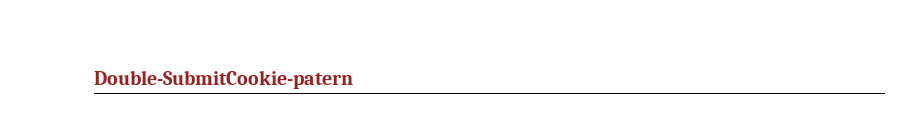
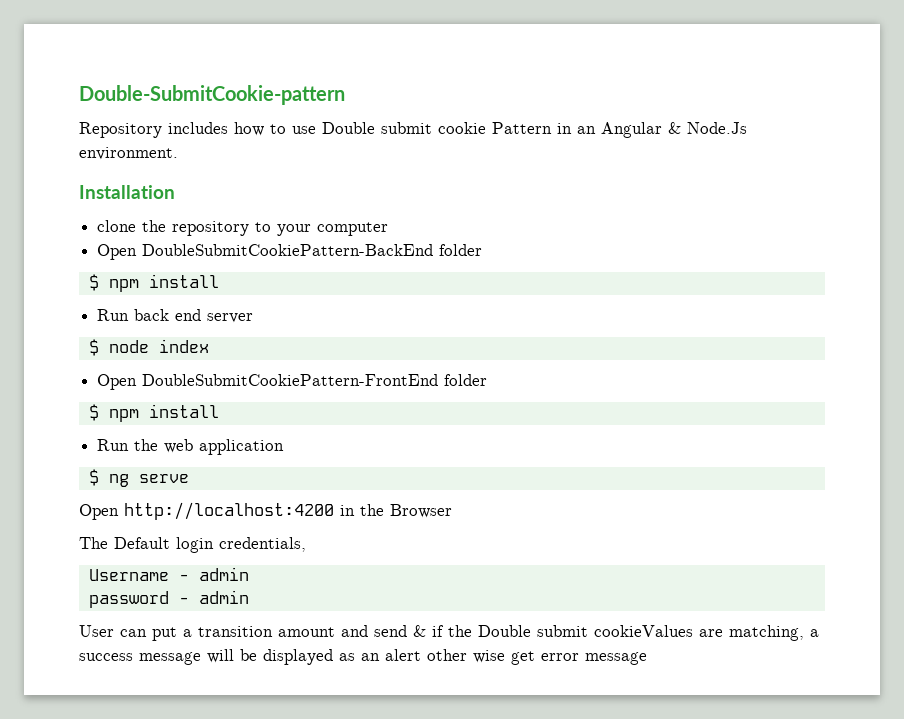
[94,70,353,89] Double-SubmitCookie-patern -> [79,85,345,105] [79,122,747,138] [79,147,178,160] [79,185,175,199] [97,220,389,236] [97,244,483,260] [88,274,219,292] [97,309,254,323] [88,339,209,356] [97,374,488,390] [88,404,219,422] [97,439,285,455] [88,469,189,487] [79,502,452,520] [79,537,306,553] [88,567,249,581] [88,590,249,608] [79,625,819,641] [79,649,647,665] Double-SubmitCookie-pattern // Repository includes how to use Double submit cookie Pattern in an Angular & Node.Js environment. // Installation // clone the repository to your computer // Open DoubleSubmitCookiePattern-BackEnd folder // $ npm install // Run back end server // $ node index // Open DoubleSubmitCookiePattern-FrontEnd folder // $ npm install // Run the web application // $ ng serve // Open http://localhost:4200 in the Browser // The Default login credentials, // Username - admin // password - admin // User can put a transition amount and send & if the Double submit cookieValues are matching, a success message will be displayed as an alert other wise get error message

